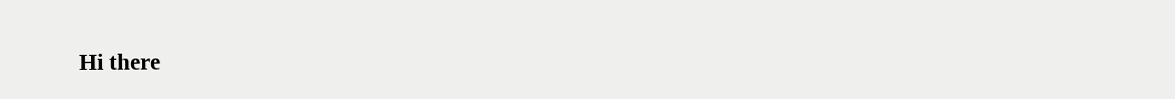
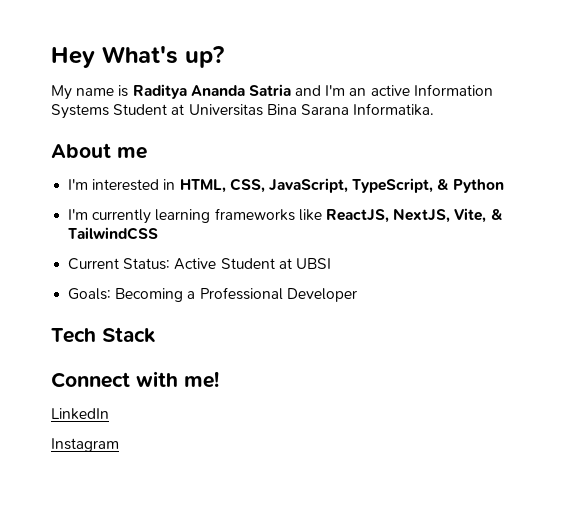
[79,53,162,70] Hi there -> [51,46,224,68] [51,84,493,100] [51,103,435,119] [51,143,147,159] [68,178,504,193] [68,208,503,224] [68,227,159,240] [68,258,331,270] [68,287,357,302] [51,327,156,343] [51,371,219,388] [51,408,109,420] [51,438,119,452] Hey What's up? // My name is Raditya Ananda Satria and I'm an active Information Systems Student at Universitas Bina Sarana Informatika. // About me // I'm interested in HTML, CSS, JavaScript, TypeScript, & Python // I'm currently learning frameworks like ReactJS, NextJS, Vite, & TailwindCSS // Current Status: Active Student at UBSI // Goals: Becoming a Professional Developer // Tech Stack // Connect with me! // LinkedIn // Instagram

